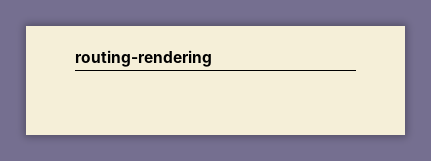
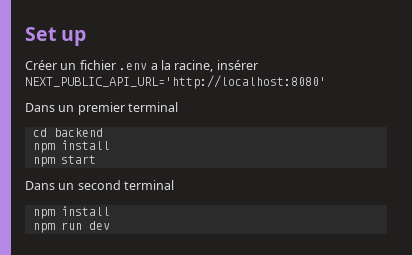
[75,50,212,67] routing-rendering -> [25,27,87,46] [25,60,258,72] [25,75,326,89] [25,102,179,115] [32,128,103,137] [32,140,110,153] [32,155,96,167] [25,180,175,190] [32,206,110,219] [32,221,110,233] Set up // Créer un fichier .env a la racine, insérer NEXT_PUBLIC_API_URL='http://localhost:8080' // Dans un premier terminal // cd backend // npm install // npm start // Dans un second terminal // npm install // npm run dev

